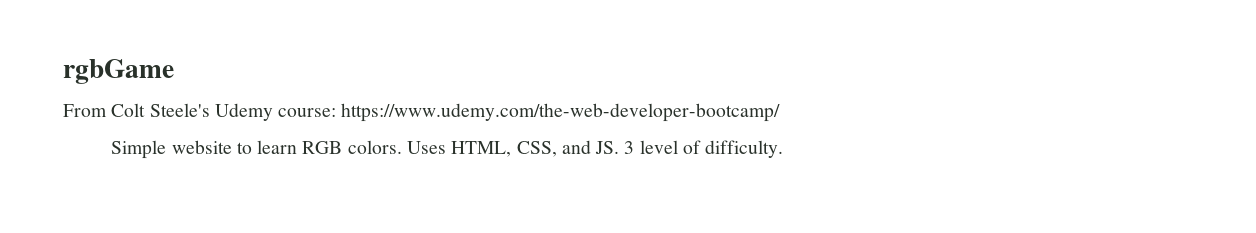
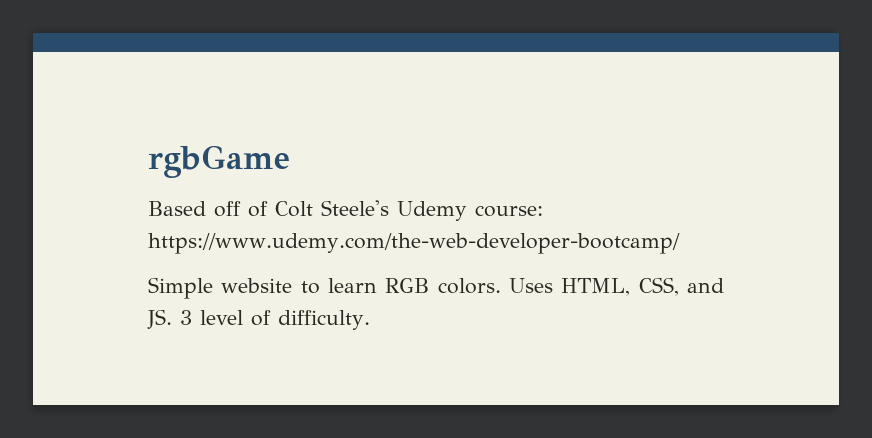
[63,104,107,117] From -> [148,201,268,217] Based off of

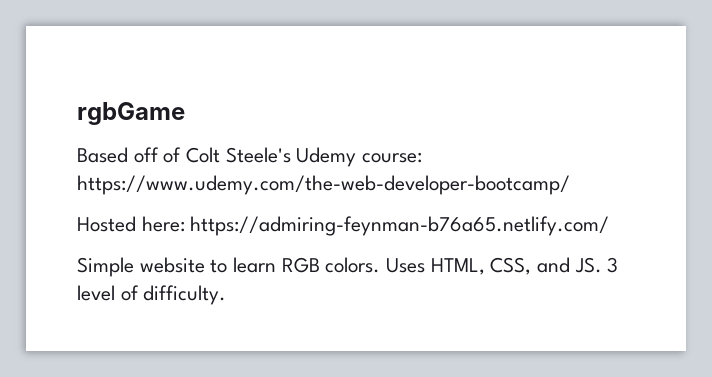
(680, 243) none -> [77,216,610,236] // Hosted here: https://admiring-feynman-b76a65.netlify.com/

